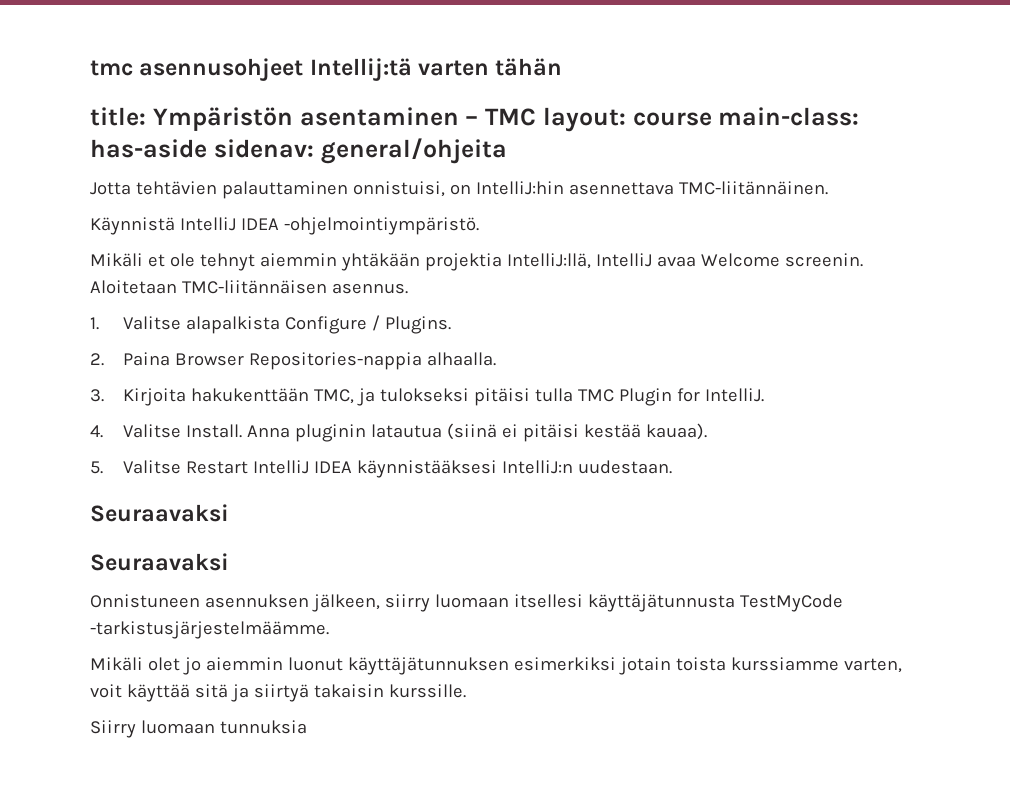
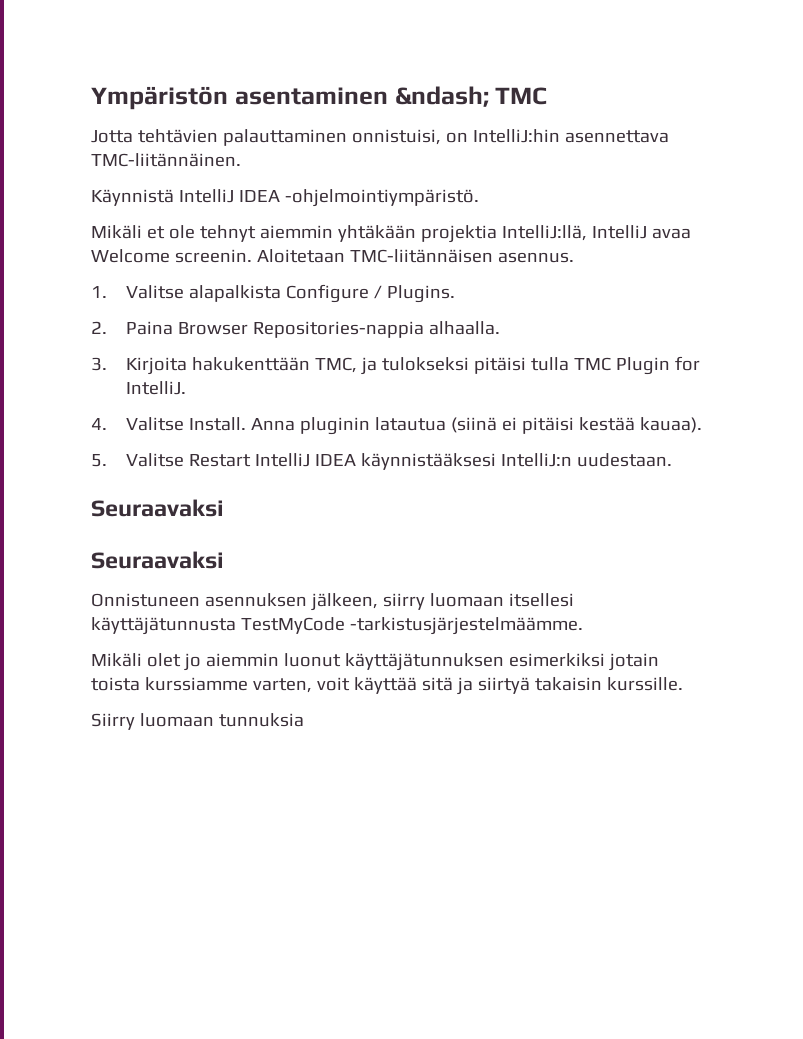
[90,58,563,81] [90,107,146,126] tmc asennusohjeet Intellij:tä varten tähän // title: -> (91, 98) none
[465,107,860,132] [90,138,507,164] – TMC layout: course main-class: has-aside sidenav: general/ohjeita -> [394,86,548,107] &ndash; TMC

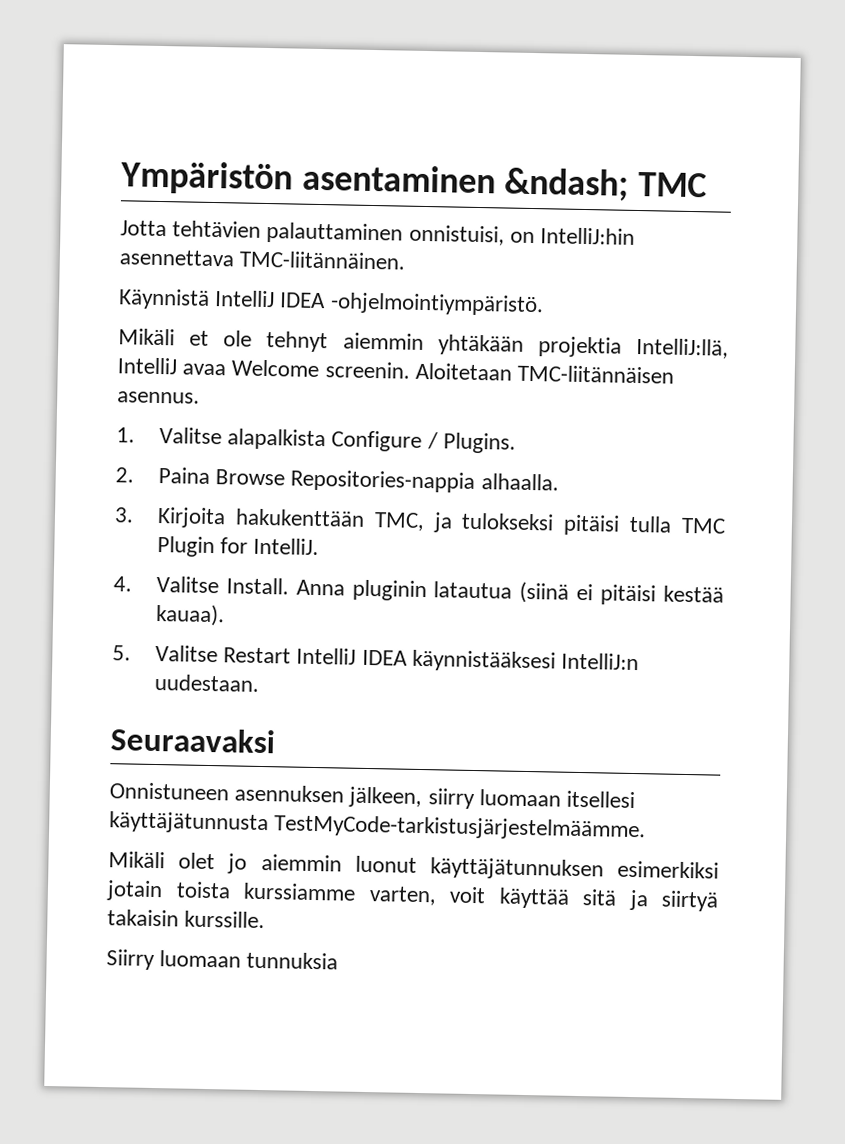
[177,322,248,335] Browser -> [215,469,286,486] Browse
[91,551,224,569] // Seuraavaksi -> (275, 740) none
[240,617,583,635] TestMyCode -tarkistusjärjestelmäämme. -> [274,814,647,842] TestMyCode-tarkistusjärjestelmäämme.

